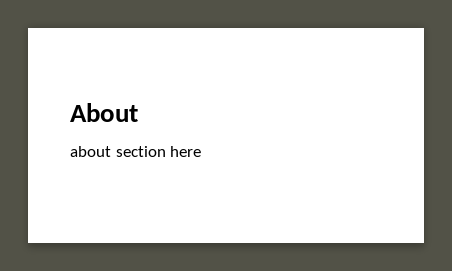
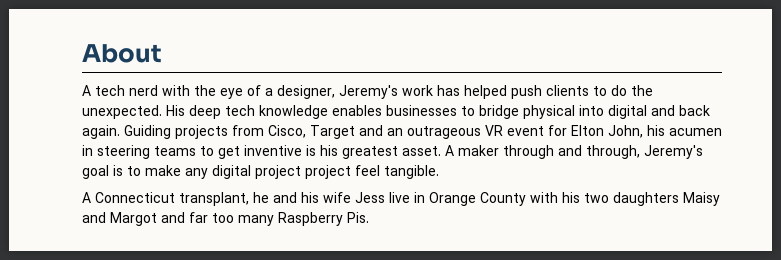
[70,146,202,157] about section here -> [82,85,653,99] [82,105,710,119] [82,125,722,139] [82,145,703,159] [82,165,439,179] [82,192,720,206] [82,212,369,226] A tech nerd with the eye of a designer, Jeremy's work has helped push clients to do the unexpected. His deep tech knowledge enables businesses to bridge physical into digital and back again. Guiding projects from Cisco, Target and an outrageous VR event for Elton John, his acumen in steering teams to get inventive is his greatest asset. A maker through and through, Jeremy's goal is to make any digital project project feel tangible. // A Connecticut transplant, he and his wife Jess live in Orange County with his two daughters Maisy and Margot and far too many Raspberry Pis.

